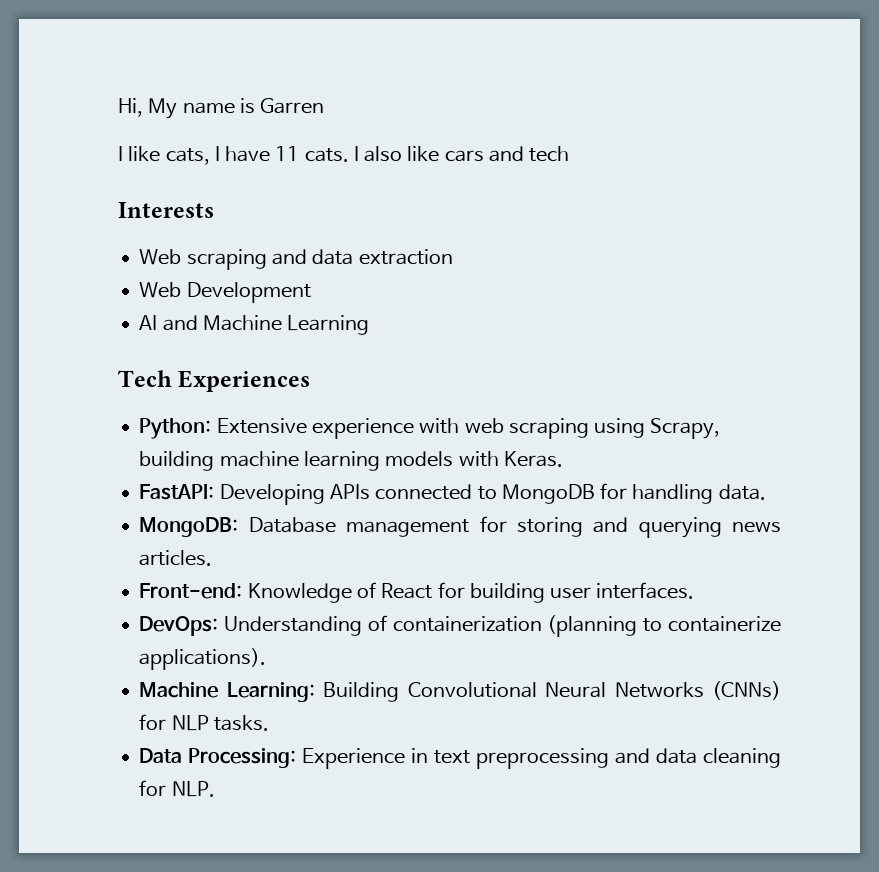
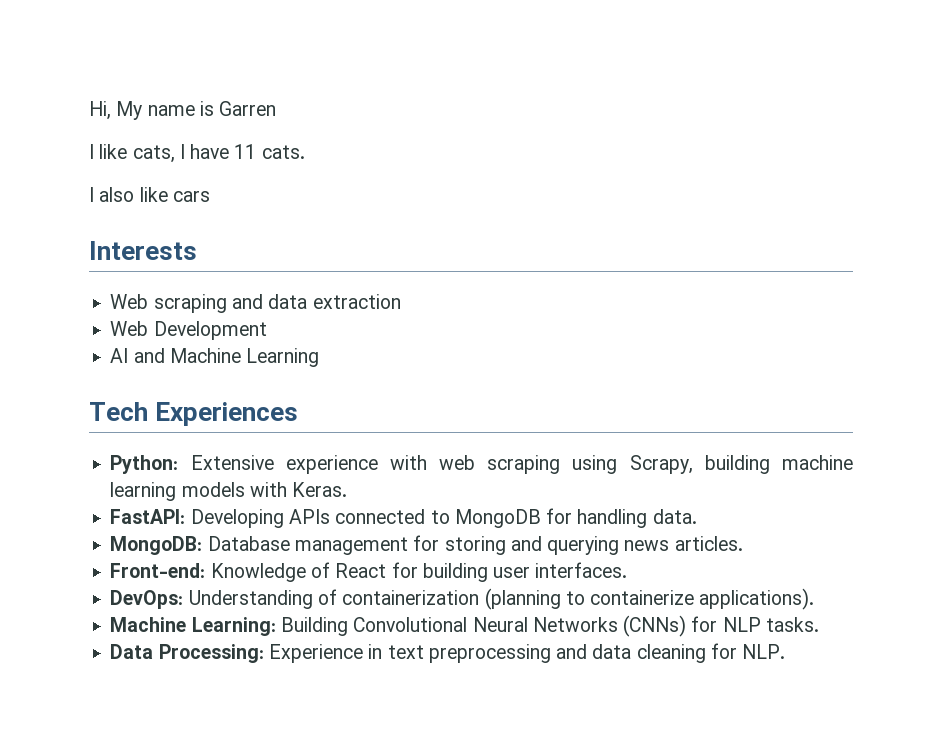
(349, 155) none -> (305, 152) //
[488,146,570,162] and tech -> (210, 196) none

